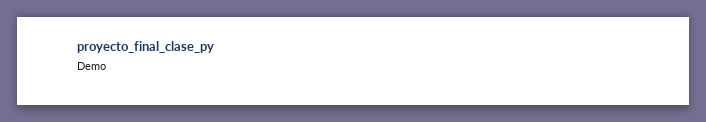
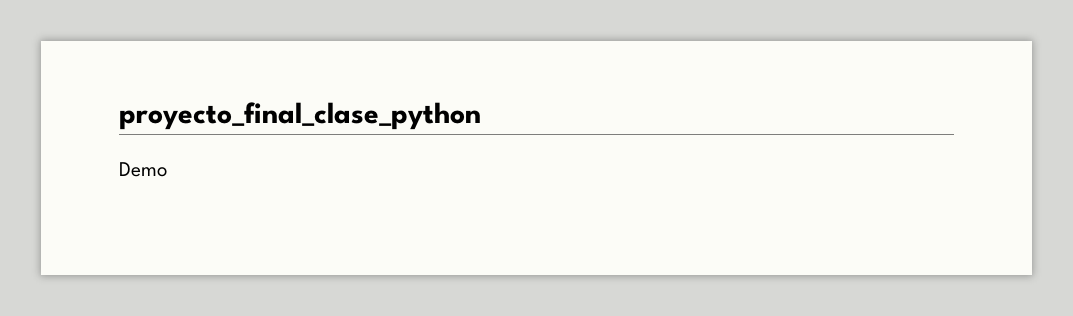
[77,41,214,53] proyecto_final_clase_py -> [119,102,481,130] proyecto_final_clase_python

